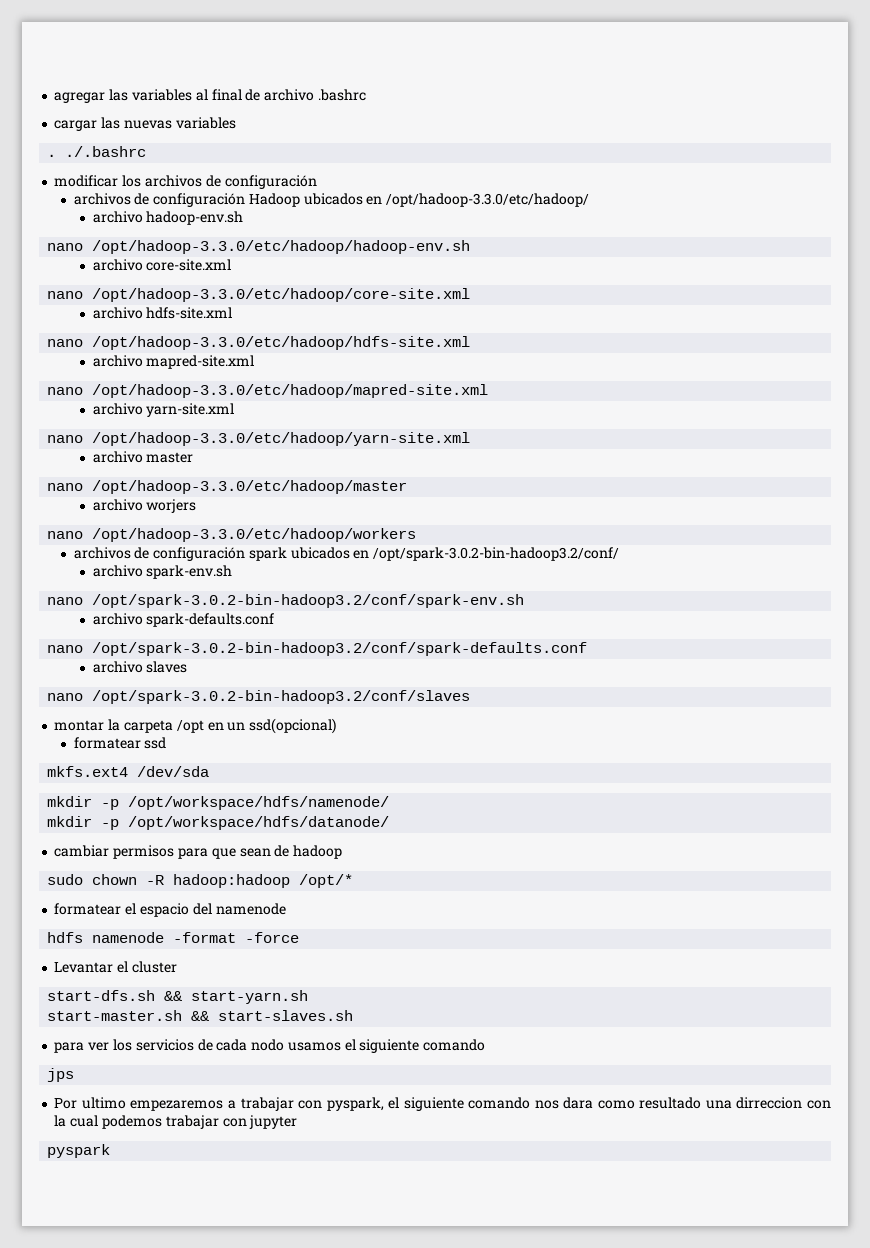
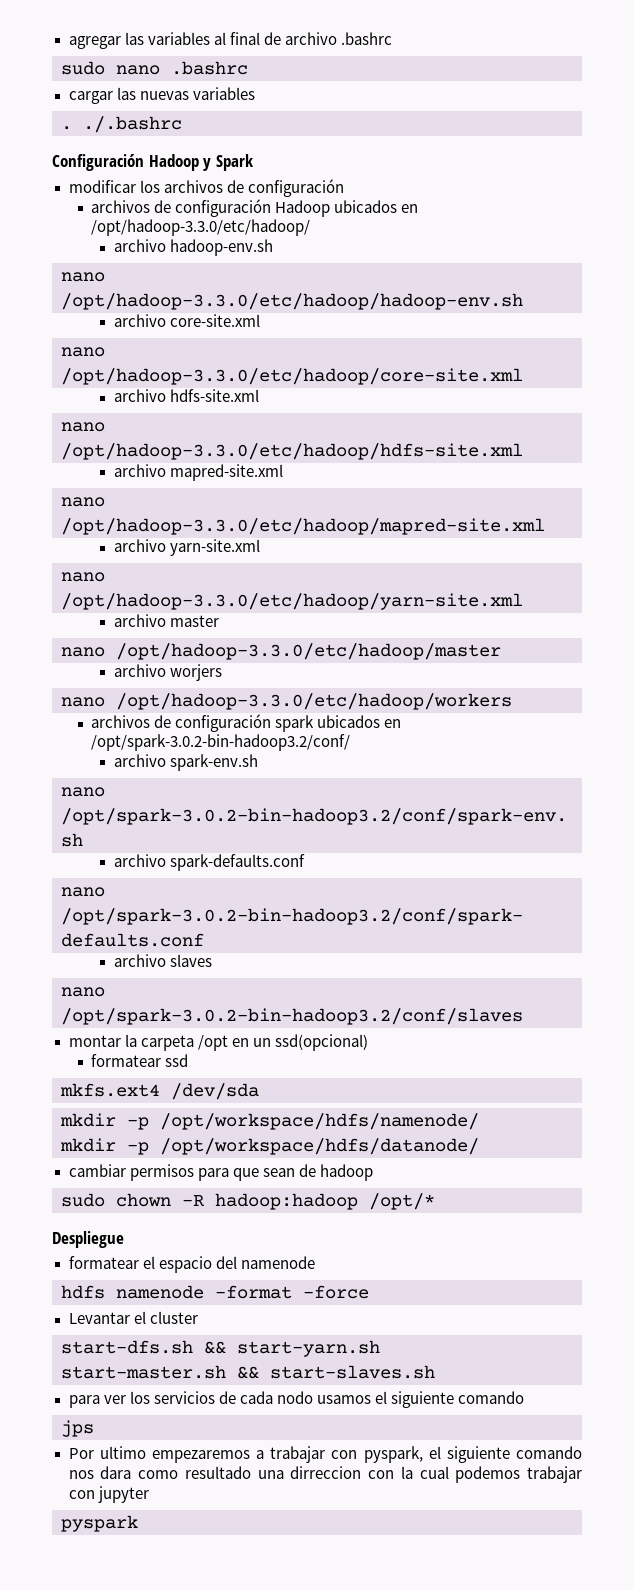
(366, 95) none -> [61,61,248,75] // sudo nano .bashrc
(147, 151) none -> [52,154,253,171] // Configuración Hadoop y Spark
(354, 881) none -> [52,1231,124,1248] // Despliegue

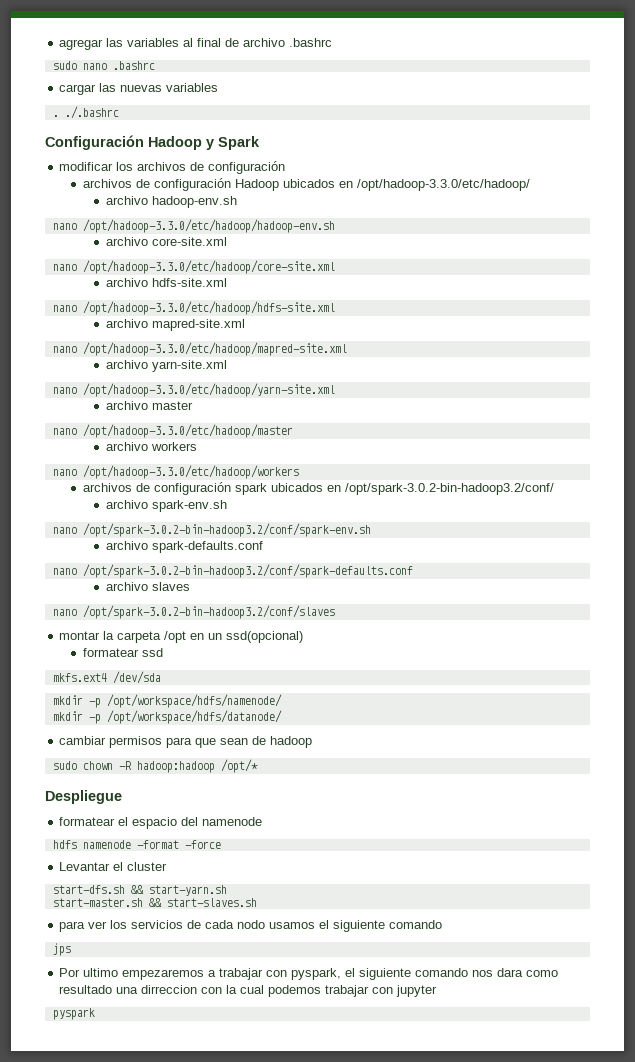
[169,664,222,681] worjers -> [151,442,198,451] workers

